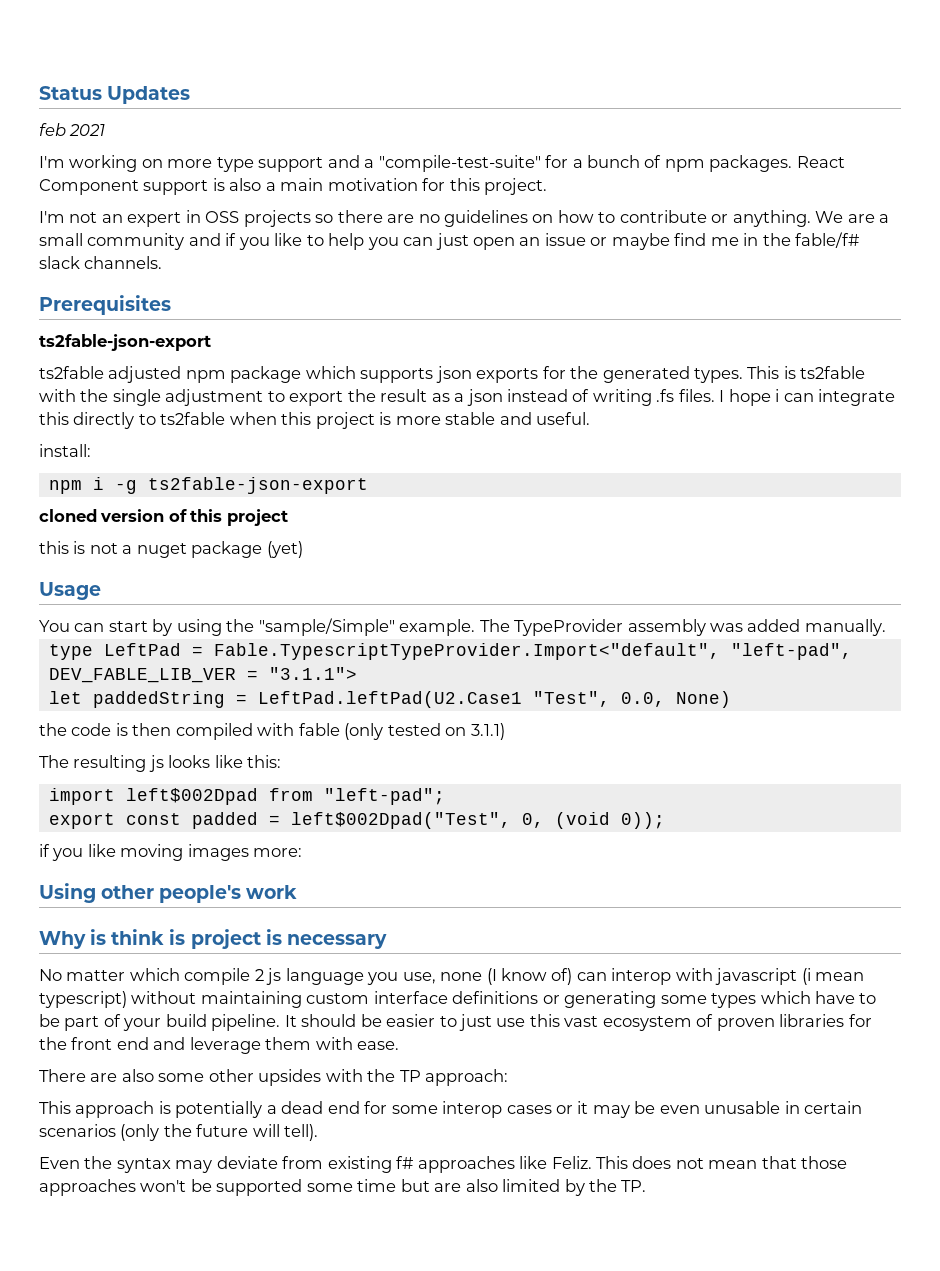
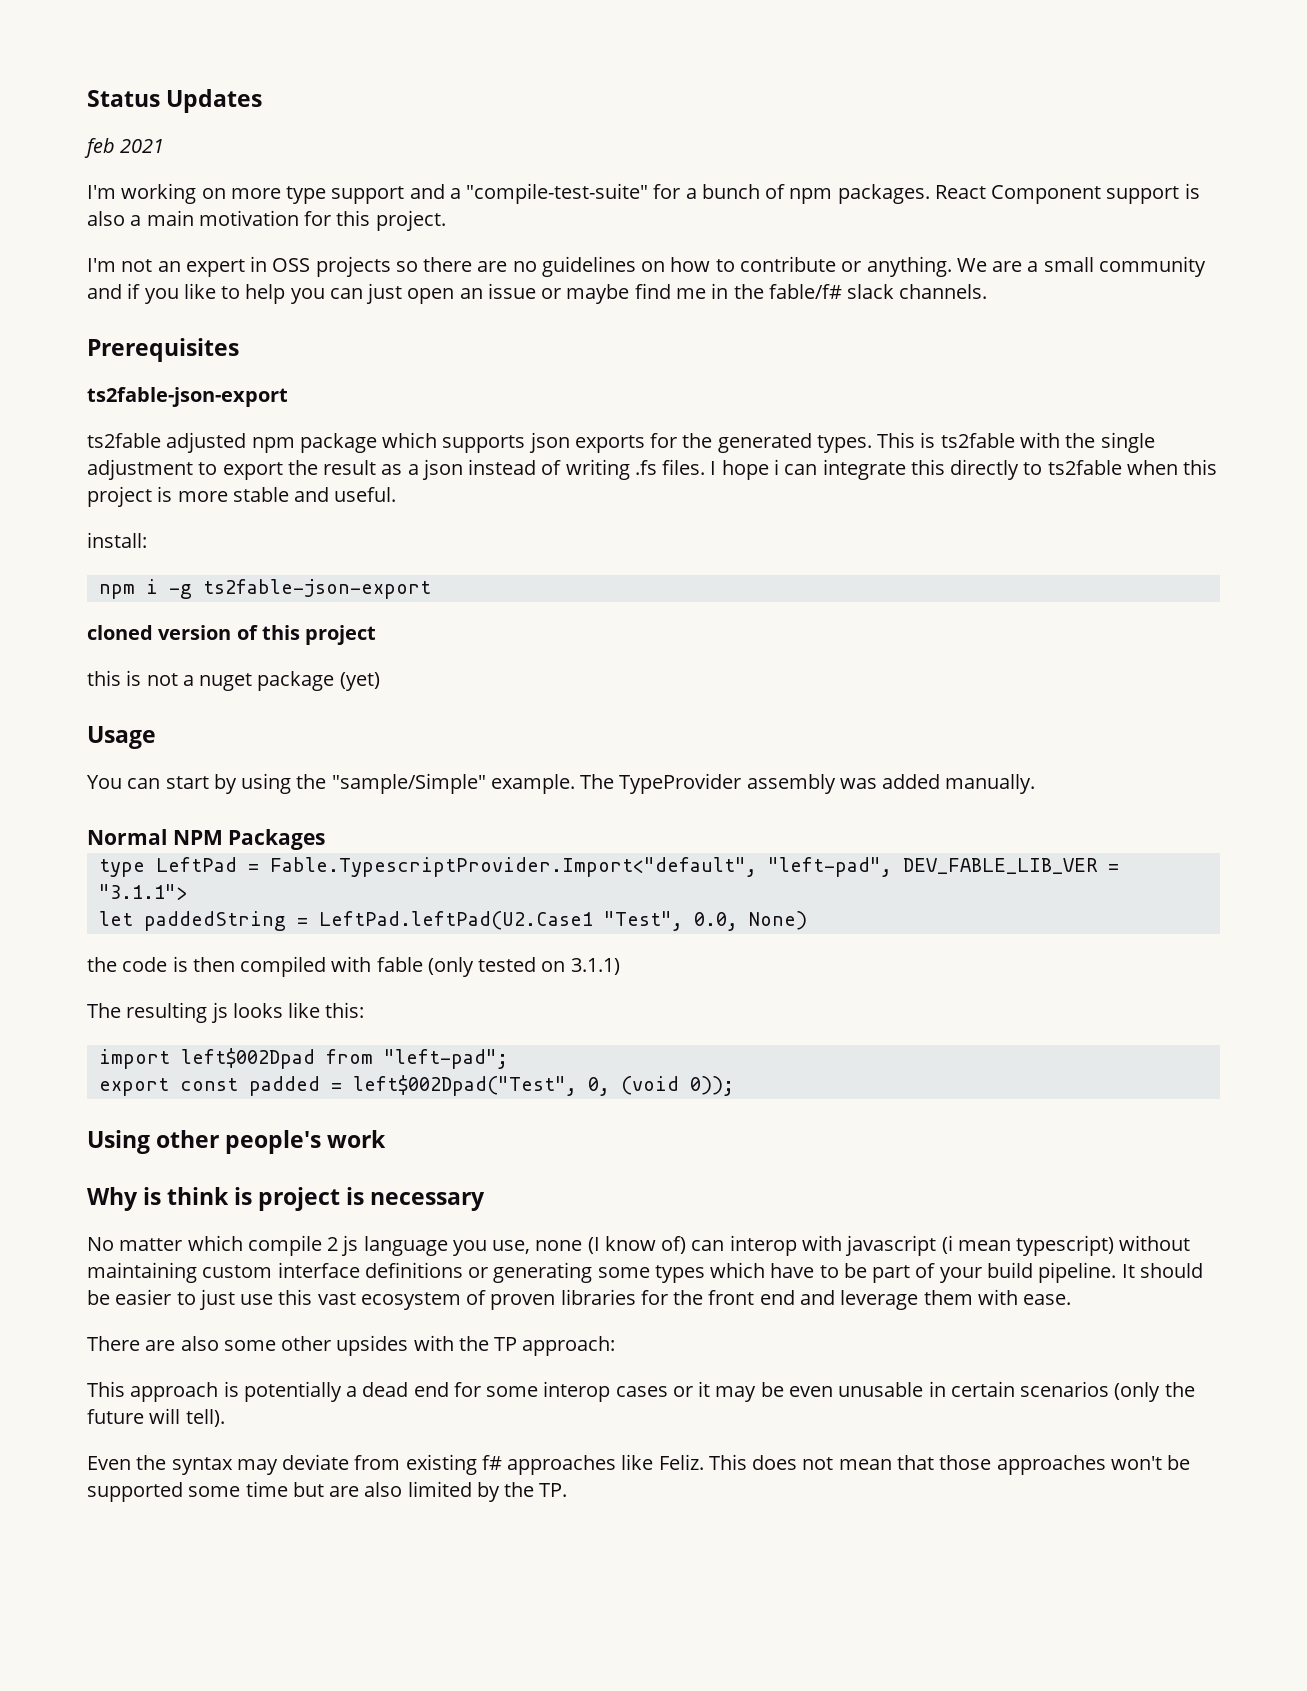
(886, 627) none -> [87,829,326,850] // Normal NPM Packages
[213,643,720,660] Fable.TypescriptTypeProvider.Import<"default", -> [269,857,757,877] Fable.TypescriptProvider.Import<"default",
[39,844,303,861] // if you like moving images more: -> (734, 1086) none

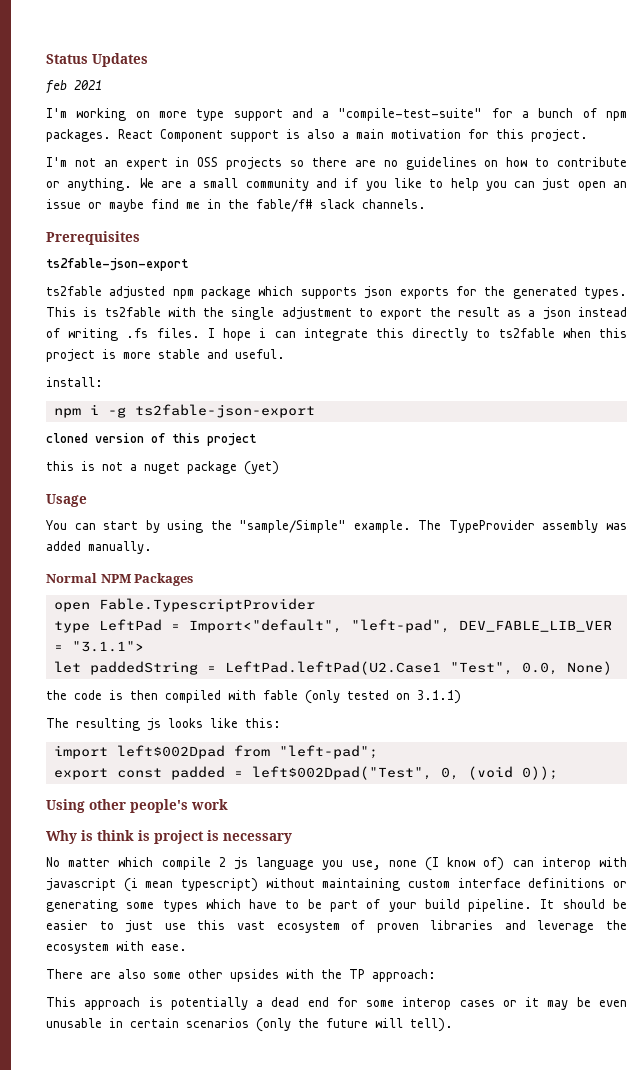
(326, 839) none -> [53,598,315,612] // open Fable.TypescriptProvider
[269,857,757,877] Fable.TypescriptProvider.Import<"default", -> [188,619,342,633] Import<"default",
[640,1290,973,1310] for the front end and leverage them -> [504,920,627,933] [46,942,109,954] and leverage the ecosystem
[87,1454,1191,1475] [87,1481,568,1502] // Even the syntax may deviate from existing f# approaches like Feliz. This does not mean that those approaches won't be supported some time but are also limited by the TP. -> (453, 1025) none

